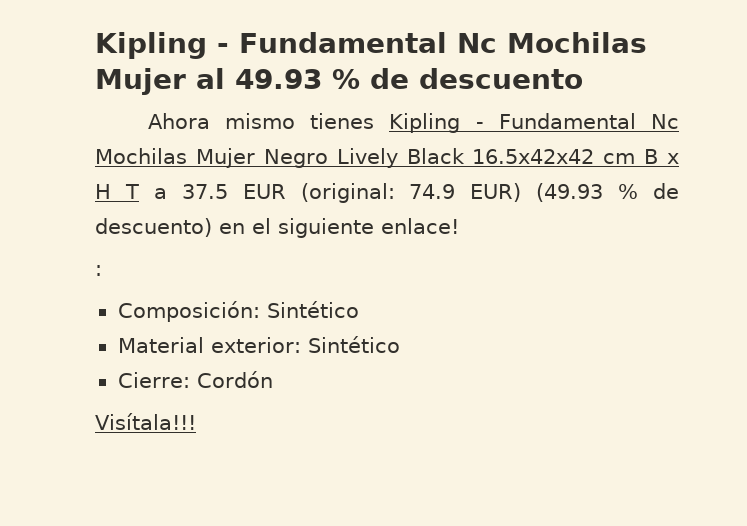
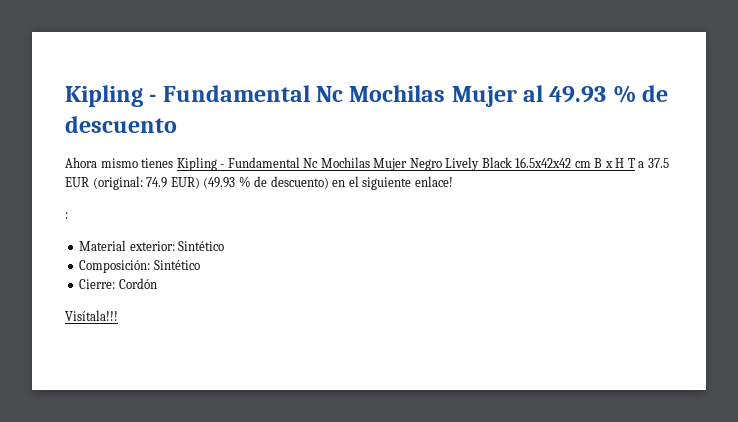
[117,301,359,322] [117,337,301,353] Composición: Sintético // Material exterior: -> [79,240,225,251] [79,260,151,273] Material exterior: Sintético // Composición:

